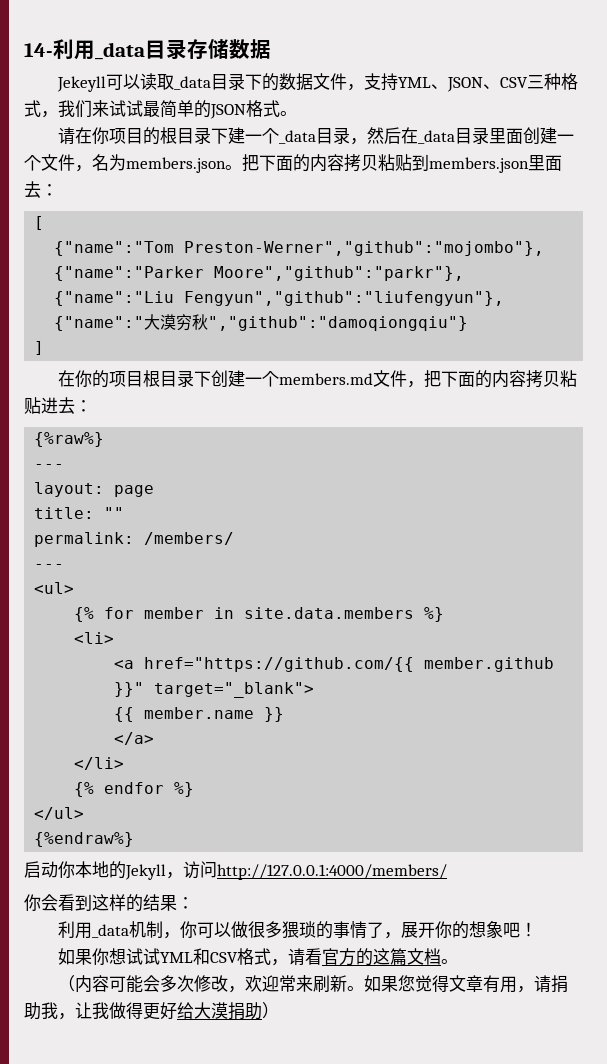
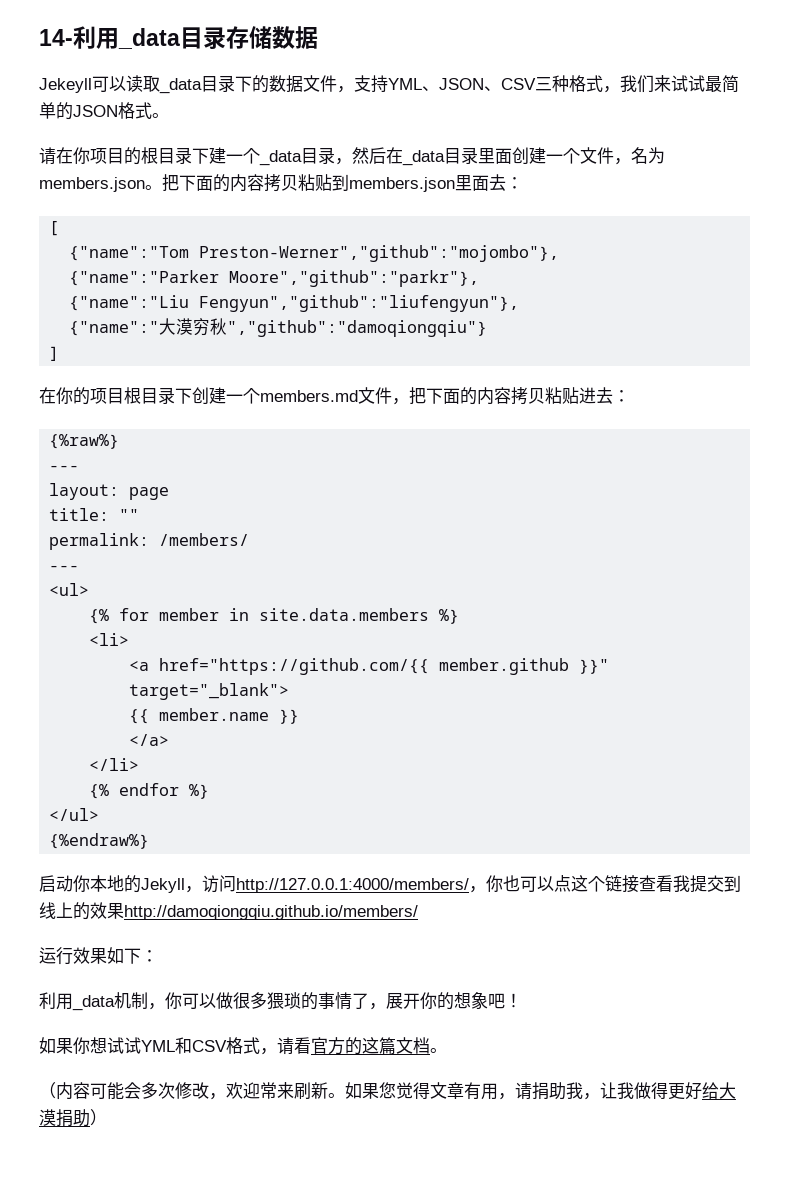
[24,894,177,912] // 你会看到这样的结果 -> [469,875,741,893] [39,902,418,920] [39,947,141,965] ，你也可以点这个链接查看我提交到线上的效果http://damoqiongqiu.github.io/members/ // 运行效果如下

